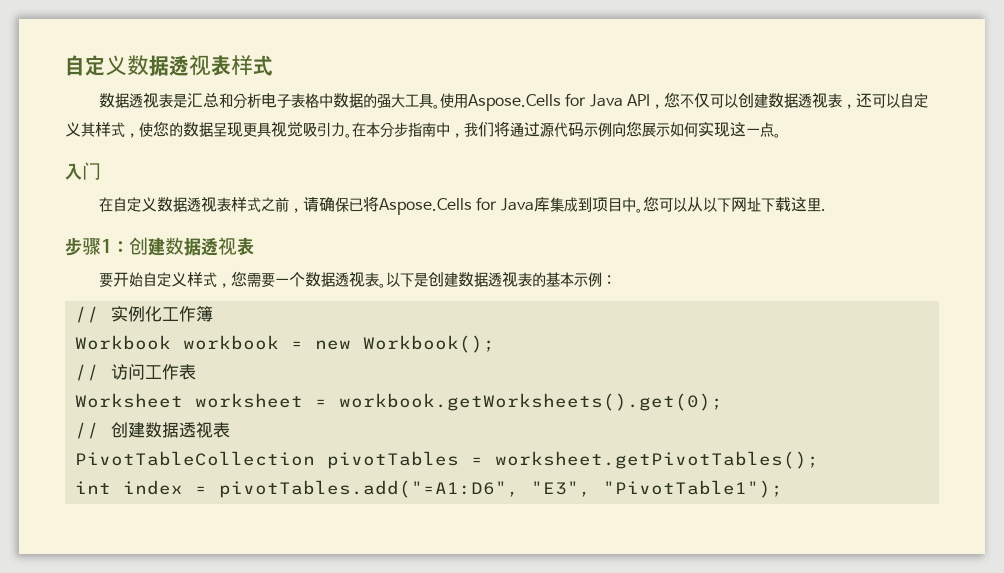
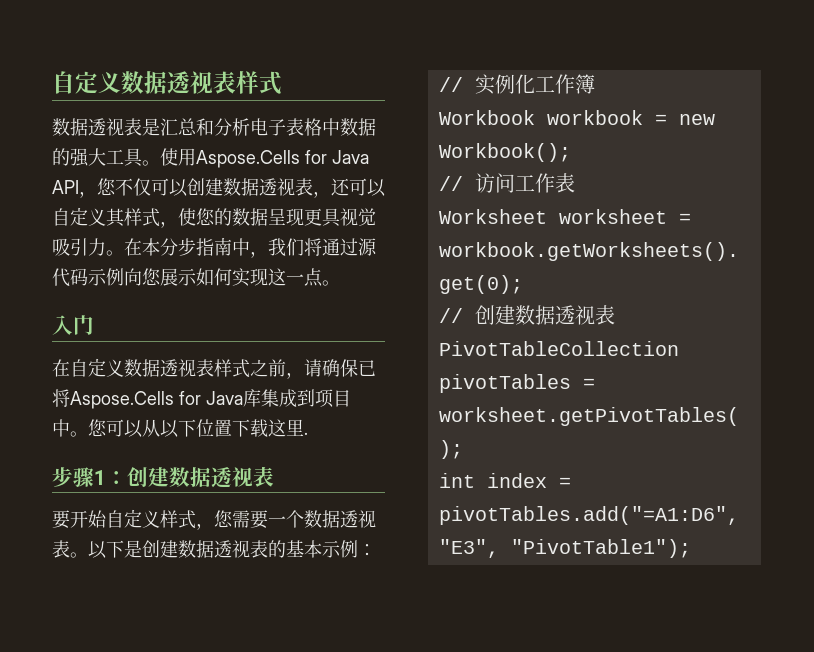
[730,197,761,212] 网址 -> [196,419,232,437] 位置

